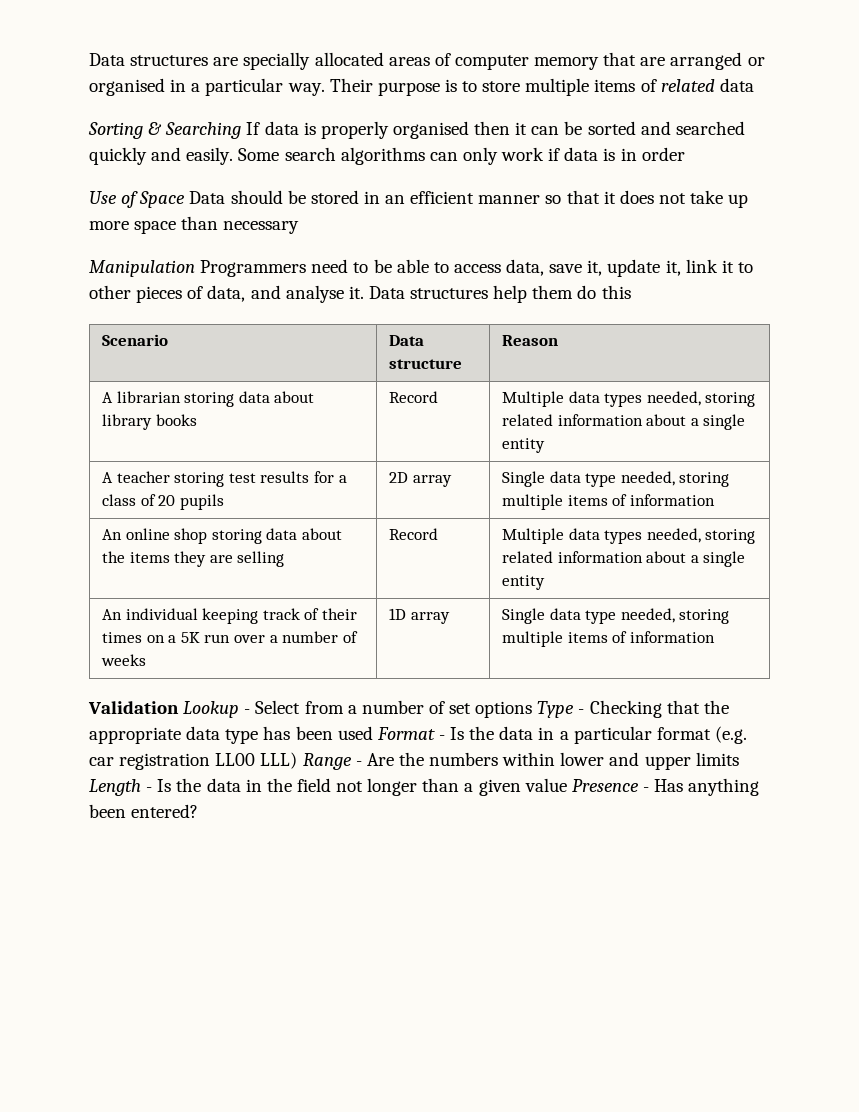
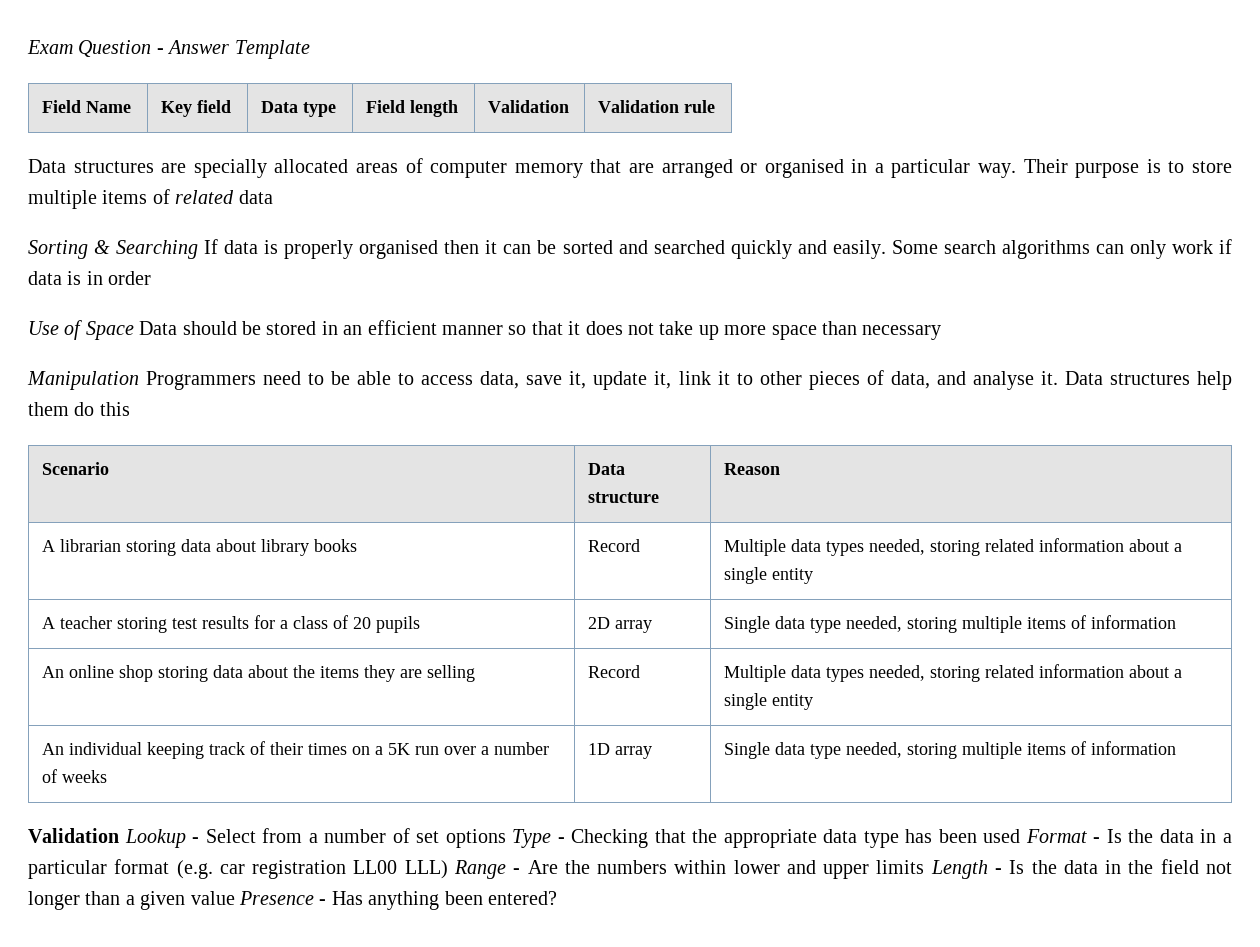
(89, 59) none -> [27,40,310,59] [41,100,131,113] [160,100,231,117] [260,101,336,117] [365,100,458,117] [487,100,569,113] [597,100,715,113] Exam Question - Answer Template // Field Name | Key field | Data type | Field length | Validation | Validation rule //

